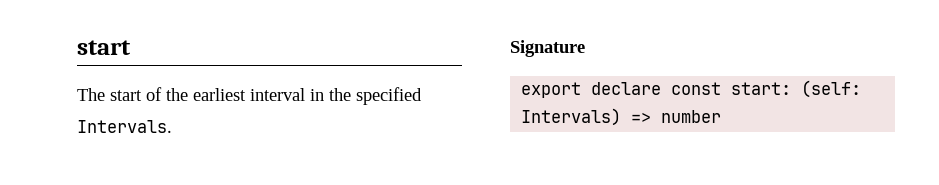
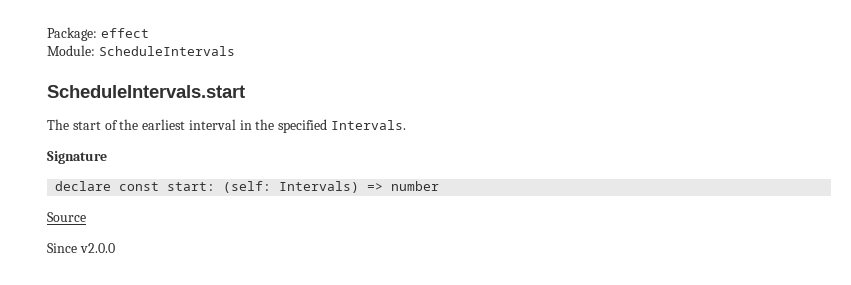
[77,40,131,55] start -> [47,27,149,41] [47,45,235,56] [47,85,245,98] Package: effect // Module: ScheduleIntervals // ScheduleIntervals.start
[521,82,582,98] export -> (107, 157) none
(722, 116) none -> [47,212,86,222] [47,243,115,253] // Source // Since v2.0.0

